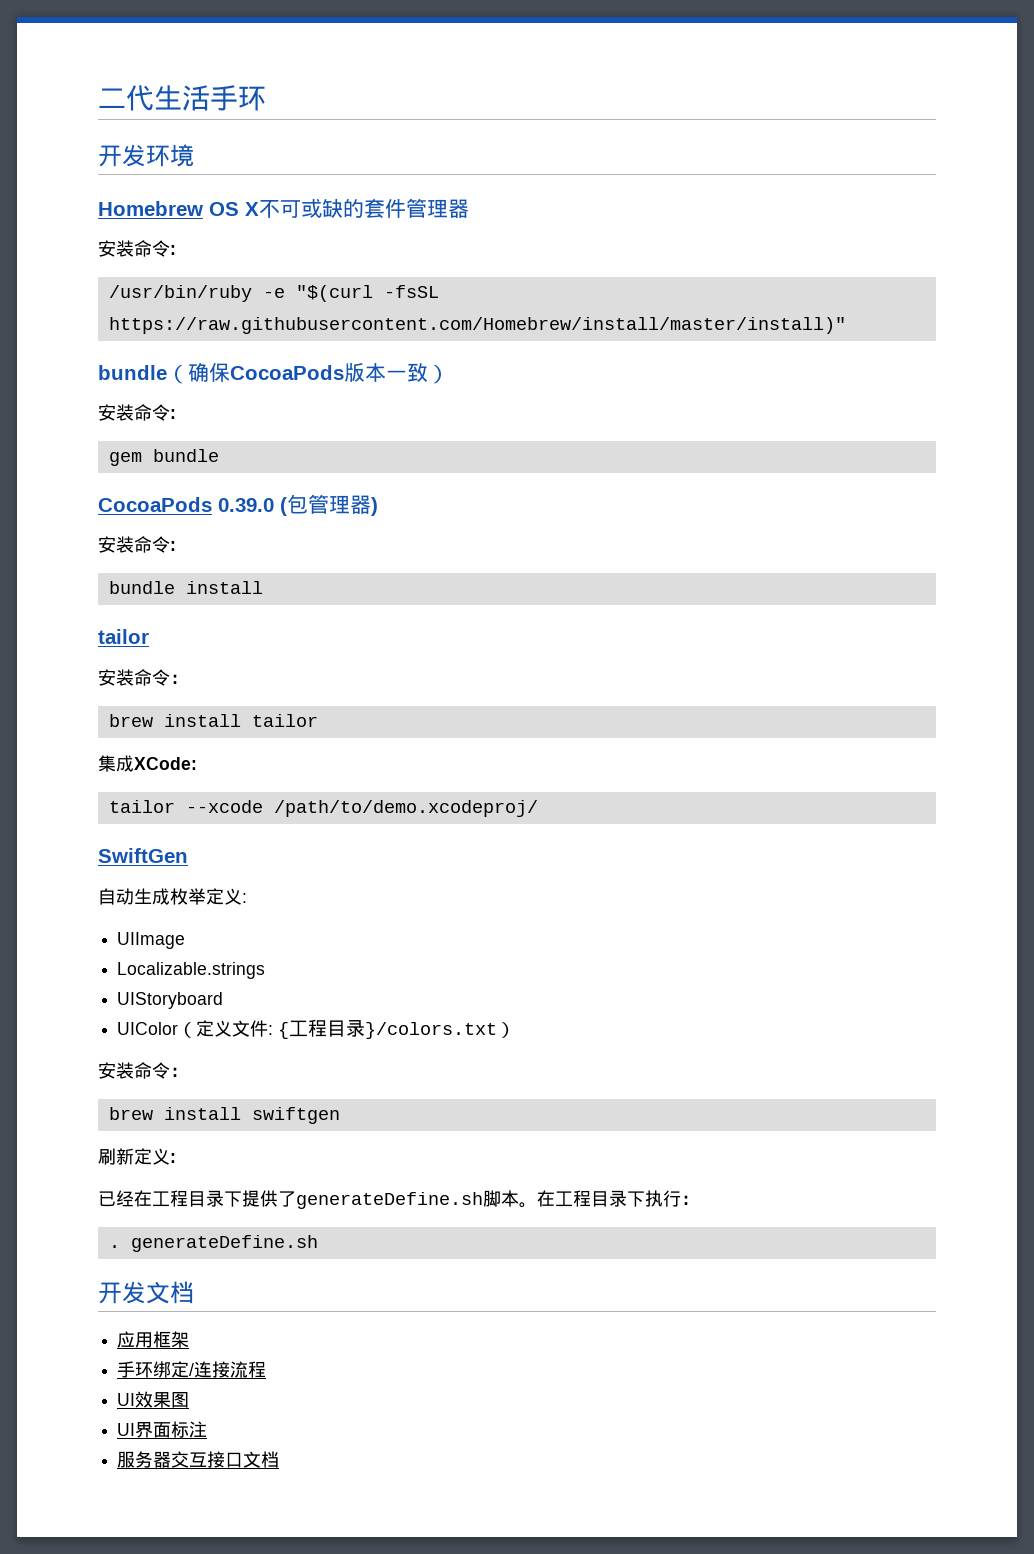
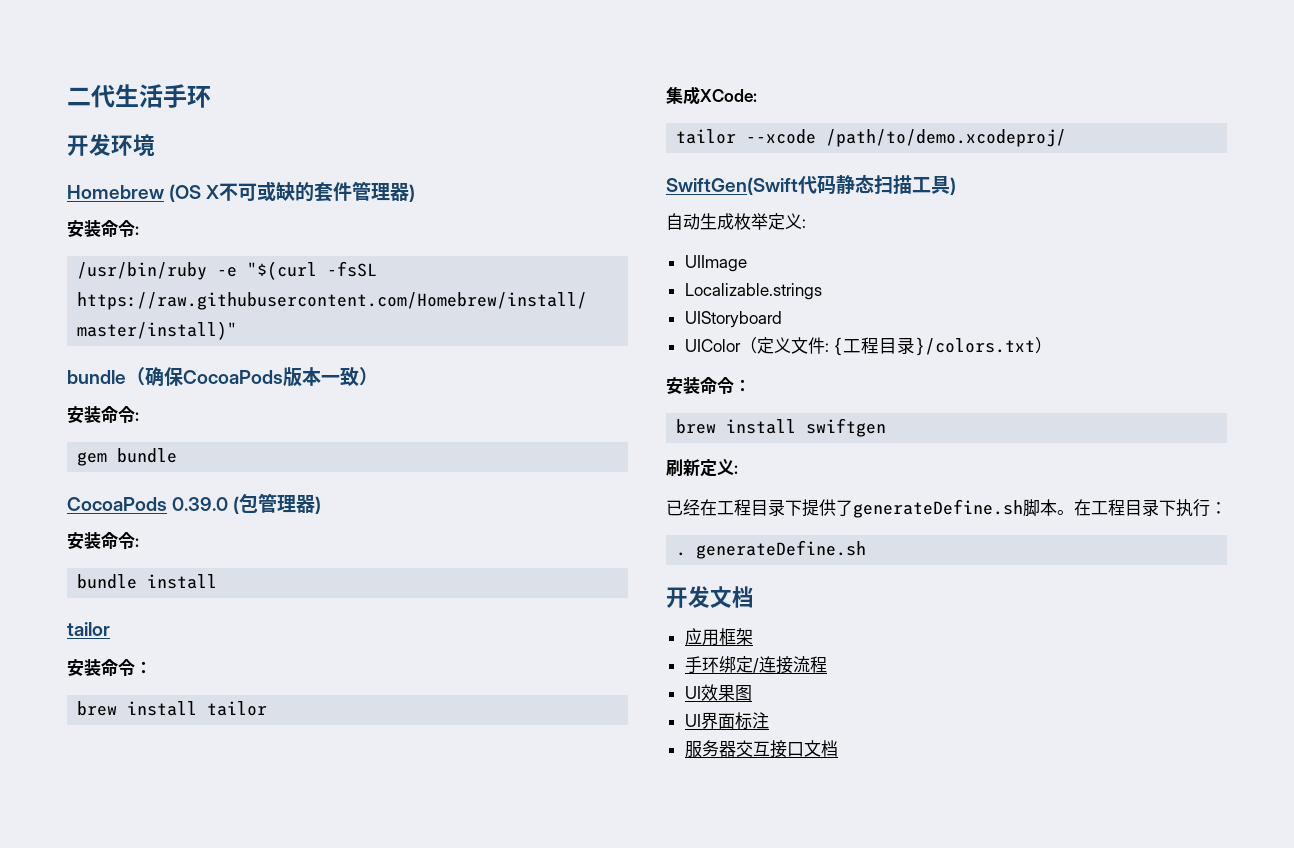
[209,202,239,216] OS -> [169,184,202,202] (OS
(469, 208) none -> [409,184,416,202] )
[98,848,188,863] SwiftGen -> [666,174,956,195] SwiftGen(Swift代码静态扫描工具)

